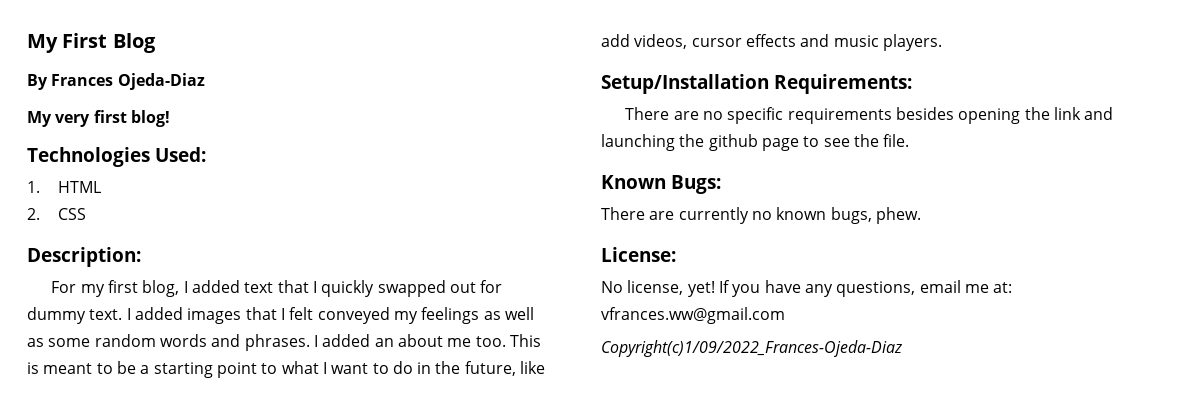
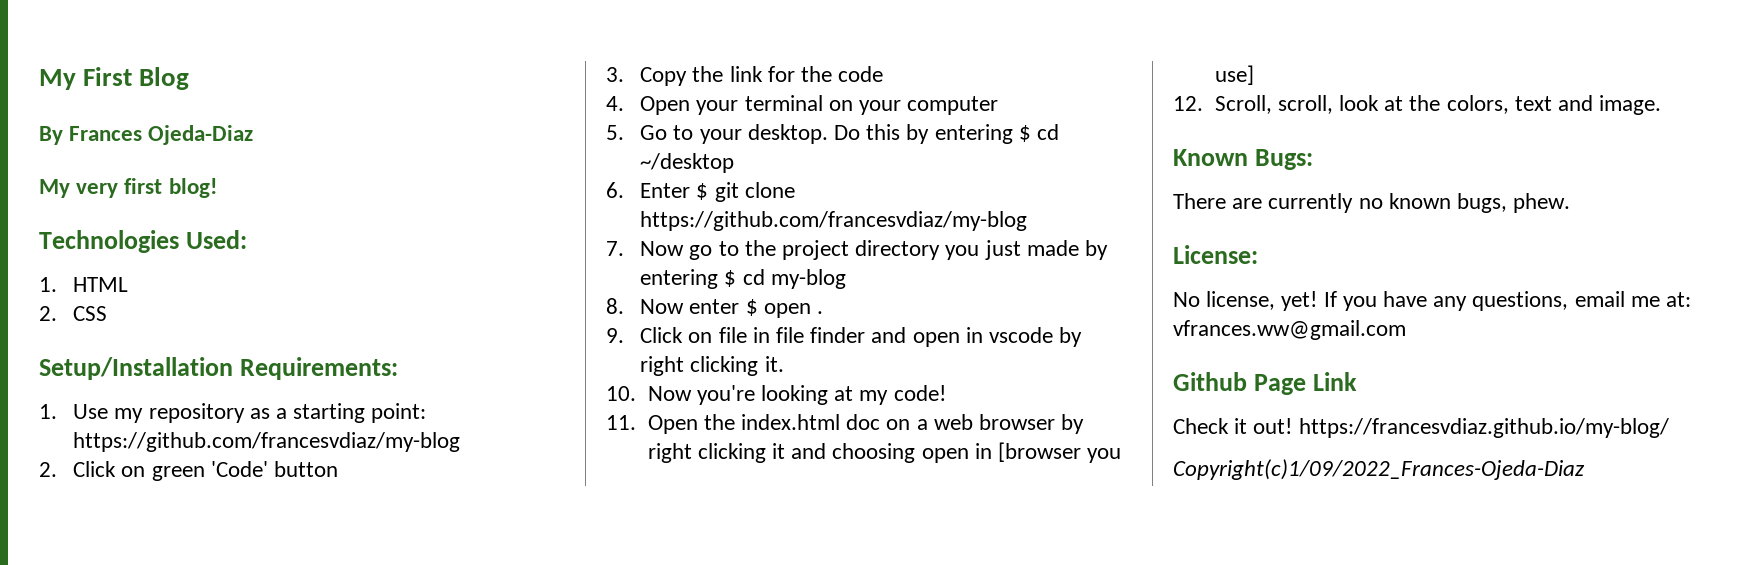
[27,247,141,267] [51,280,503,297] [27,307,534,324] [27,334,541,351] [27,361,546,378] [601,34,942,51] [601,74,912,94] [625,107,1114,124] [601,134,910,151] Description: // For my first blog, I added text that I quickly swapped out for dummy text. I added images that I felt conveyed my feelings as well as some random words and phrases. I added an about me too. This is meant to be a starting point to what I want to do in the future, like add videos, cursor effects and music players. // Setup/Installation Requirements: // There are no specific requirements besides opening the link and launching the github page to see the file. -> [39,357,398,380] [39,403,427,423] [73,432,461,452] [39,461,339,481] [606,66,884,86] [606,95,999,115] [606,124,1060,144] [640,153,735,173] [606,182,795,202] [640,211,1028,231] [606,240,1109,260] [640,269,846,289] [606,298,824,318] [606,327,1083,347] [640,356,784,376] [606,385,946,405] [606,414,1085,434] [647,442,1122,463] [1214,65,1254,85] [1173,95,1662,115] Setup/Installation Requirements: // 1. Use my repository as a starting point: https://github.com/francesvdiaz/my-blog // 2. Click on green 'Code' button // 3. Copy the link for the code // 4. Open your terminal on your computer // 5. Go to your desktop. Do this by entering $ cd ~/desktop // 6. Enter $ git clone https://github.com/francesvdiaz/my-blog // 7. Now go to the project directory you just made by entering $ cd my-blog // 8. Now enter $ open . // 9. Click on file in file finder and open in vscode by right clicking it. // 10. Now you're looking at my code! // 11. Open the index.html doc on a web browser by right clicking it and choosing open in [browser you use] // 12. Scroll, scroll, look at the colors, text and image.
(785, 315) none -> [1173,372,1357,395] [1173,418,1669,438] // Github Page Link // Check it out! https://francesvdiaz.github.io/my-blog/

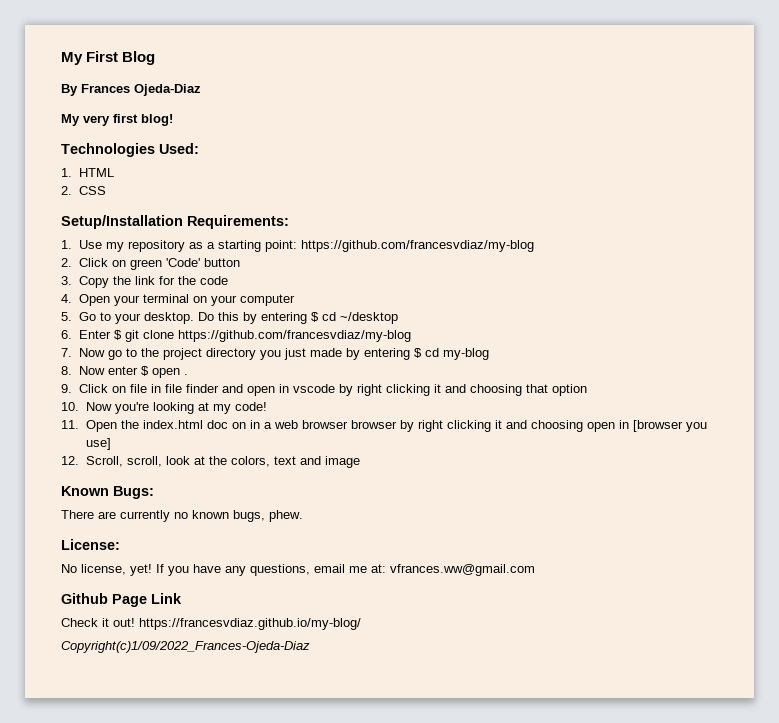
[764,356,784,372] it. -> [433,384,587,396] it and choosing that option
(911, 424) none -> [249,420,260,429] in
(1055, 422) none -> [350,420,397,429] browser
[1599,95,1662,115] image. -> [324,456,360,468] image

